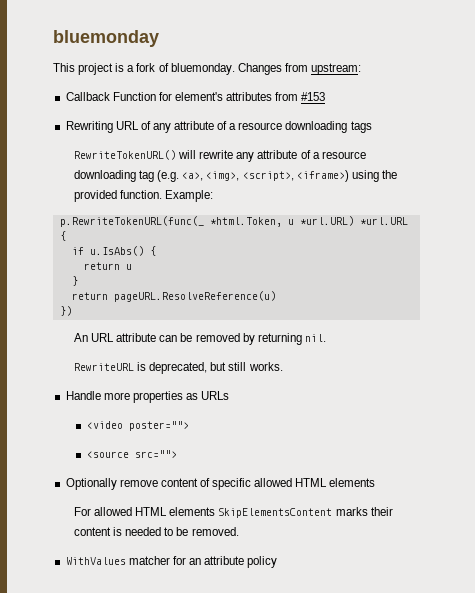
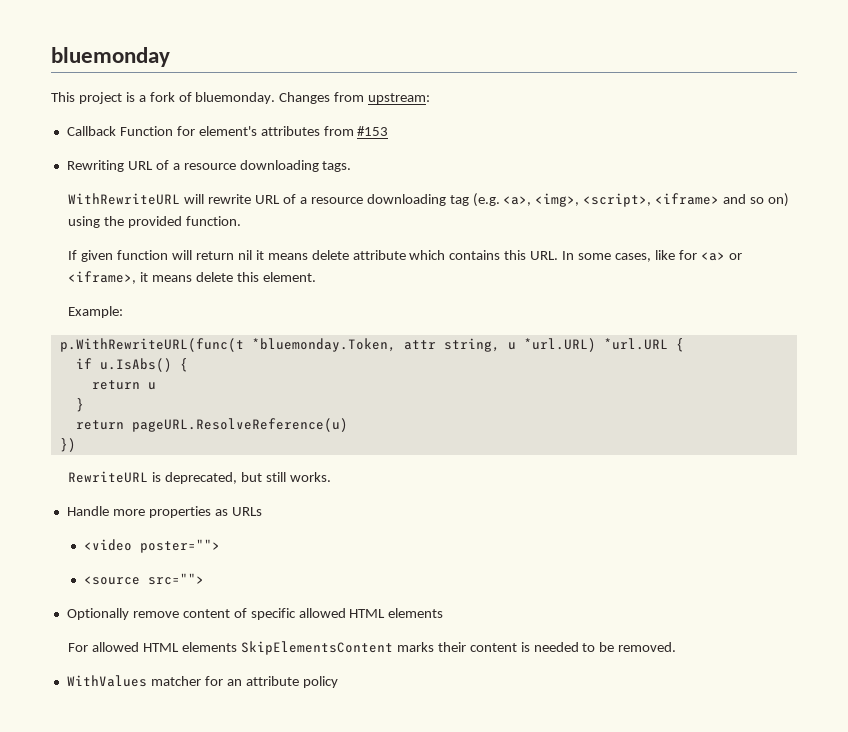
[152,121,372,133] [74,150,298,162] any attribute of a resource downloading tags // RewriteTokenURL() will rewrite any attribute -> [172,160,352,172] [68,193,281,205] a resource downloading tags. // WithRewriteURL will rewrite URL
[296,170,349,182] <iframe>) -> [655,193,789,207] <iframe> and so on)
[165,190,214,202] [59,216,282,227] Example: // p.RewriteTokenURL(func(_ *html.Token, -> [68,250,742,262] [68,271,316,284] [68,306,124,318] [59,338,500,352] // If given function will return nil it means delete attribute which contains this URL. In some cases, like for <a> or <iframe>, it means delete this element. // Example: // p.WithRewriteURL(func(t *bluemonday.Token, attr string,
[74,333,326,345] // An URL attribute can be removed by returning nil. -> (76, 445) none

